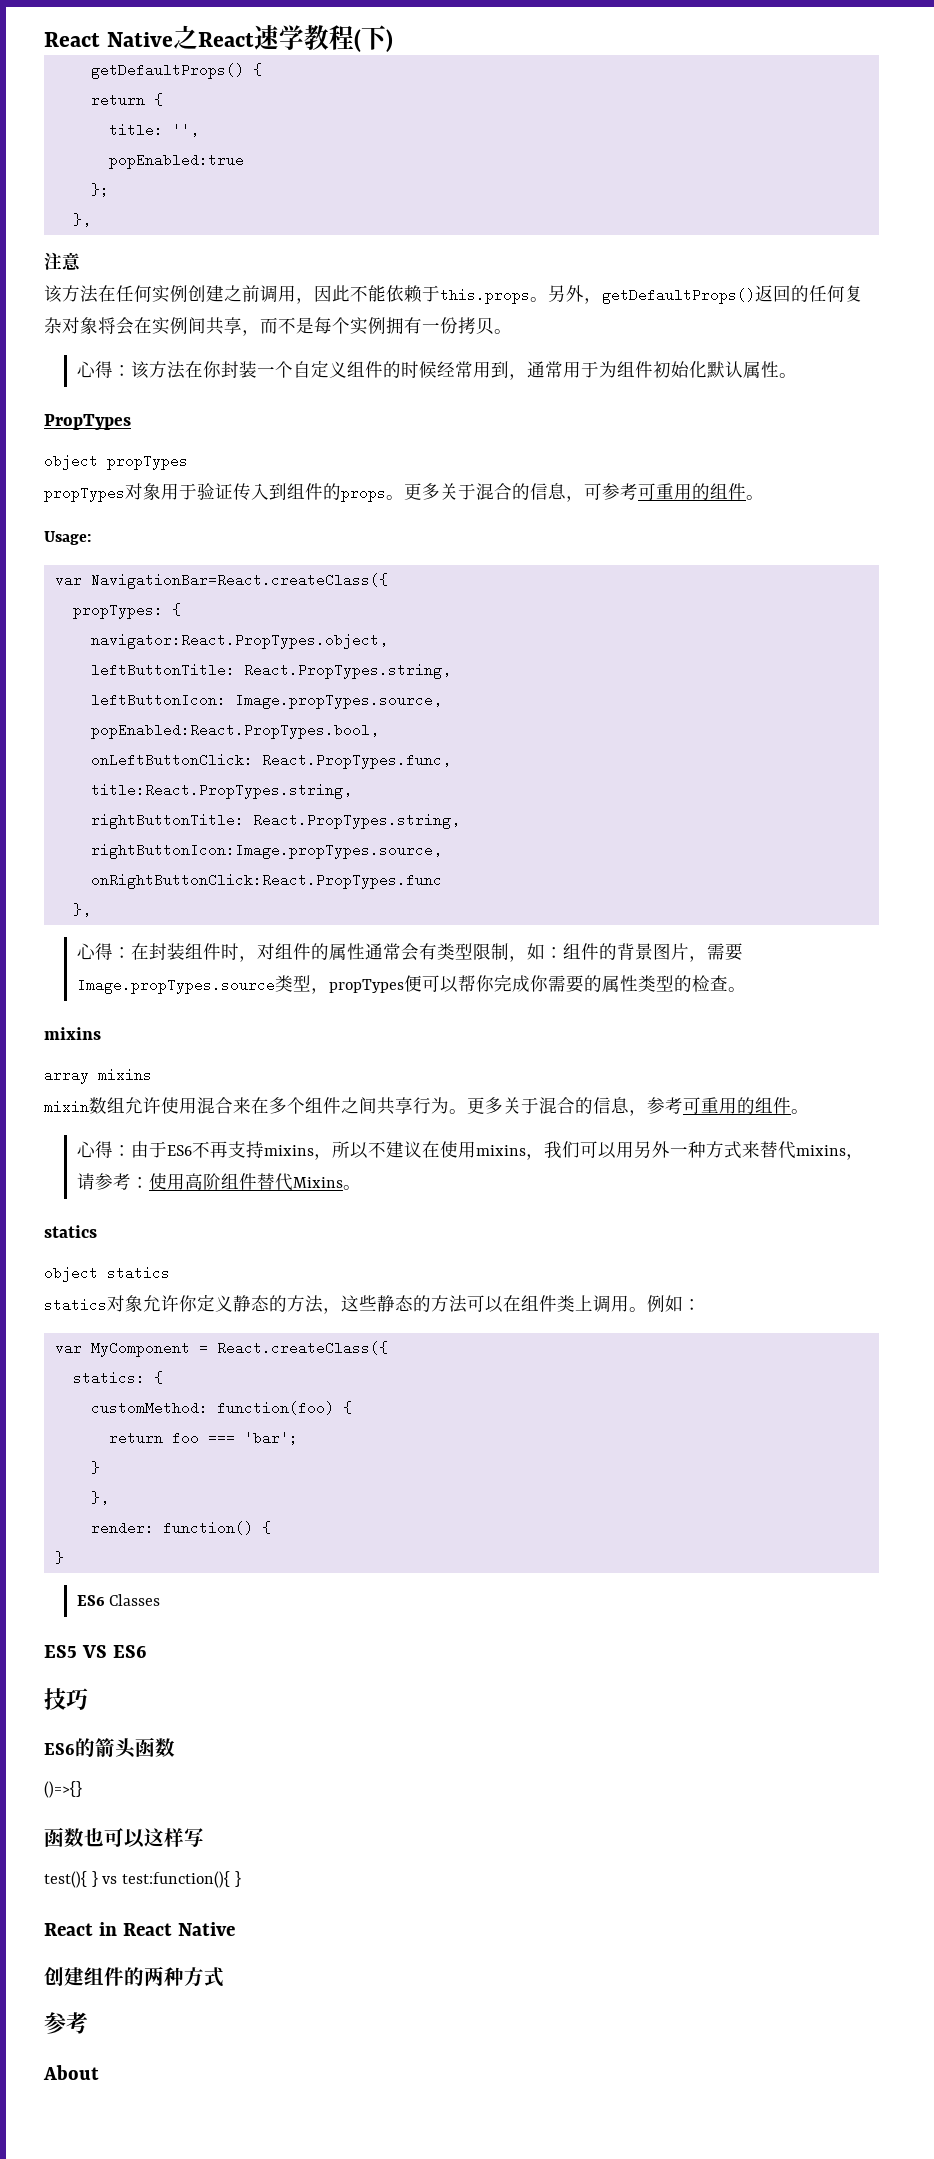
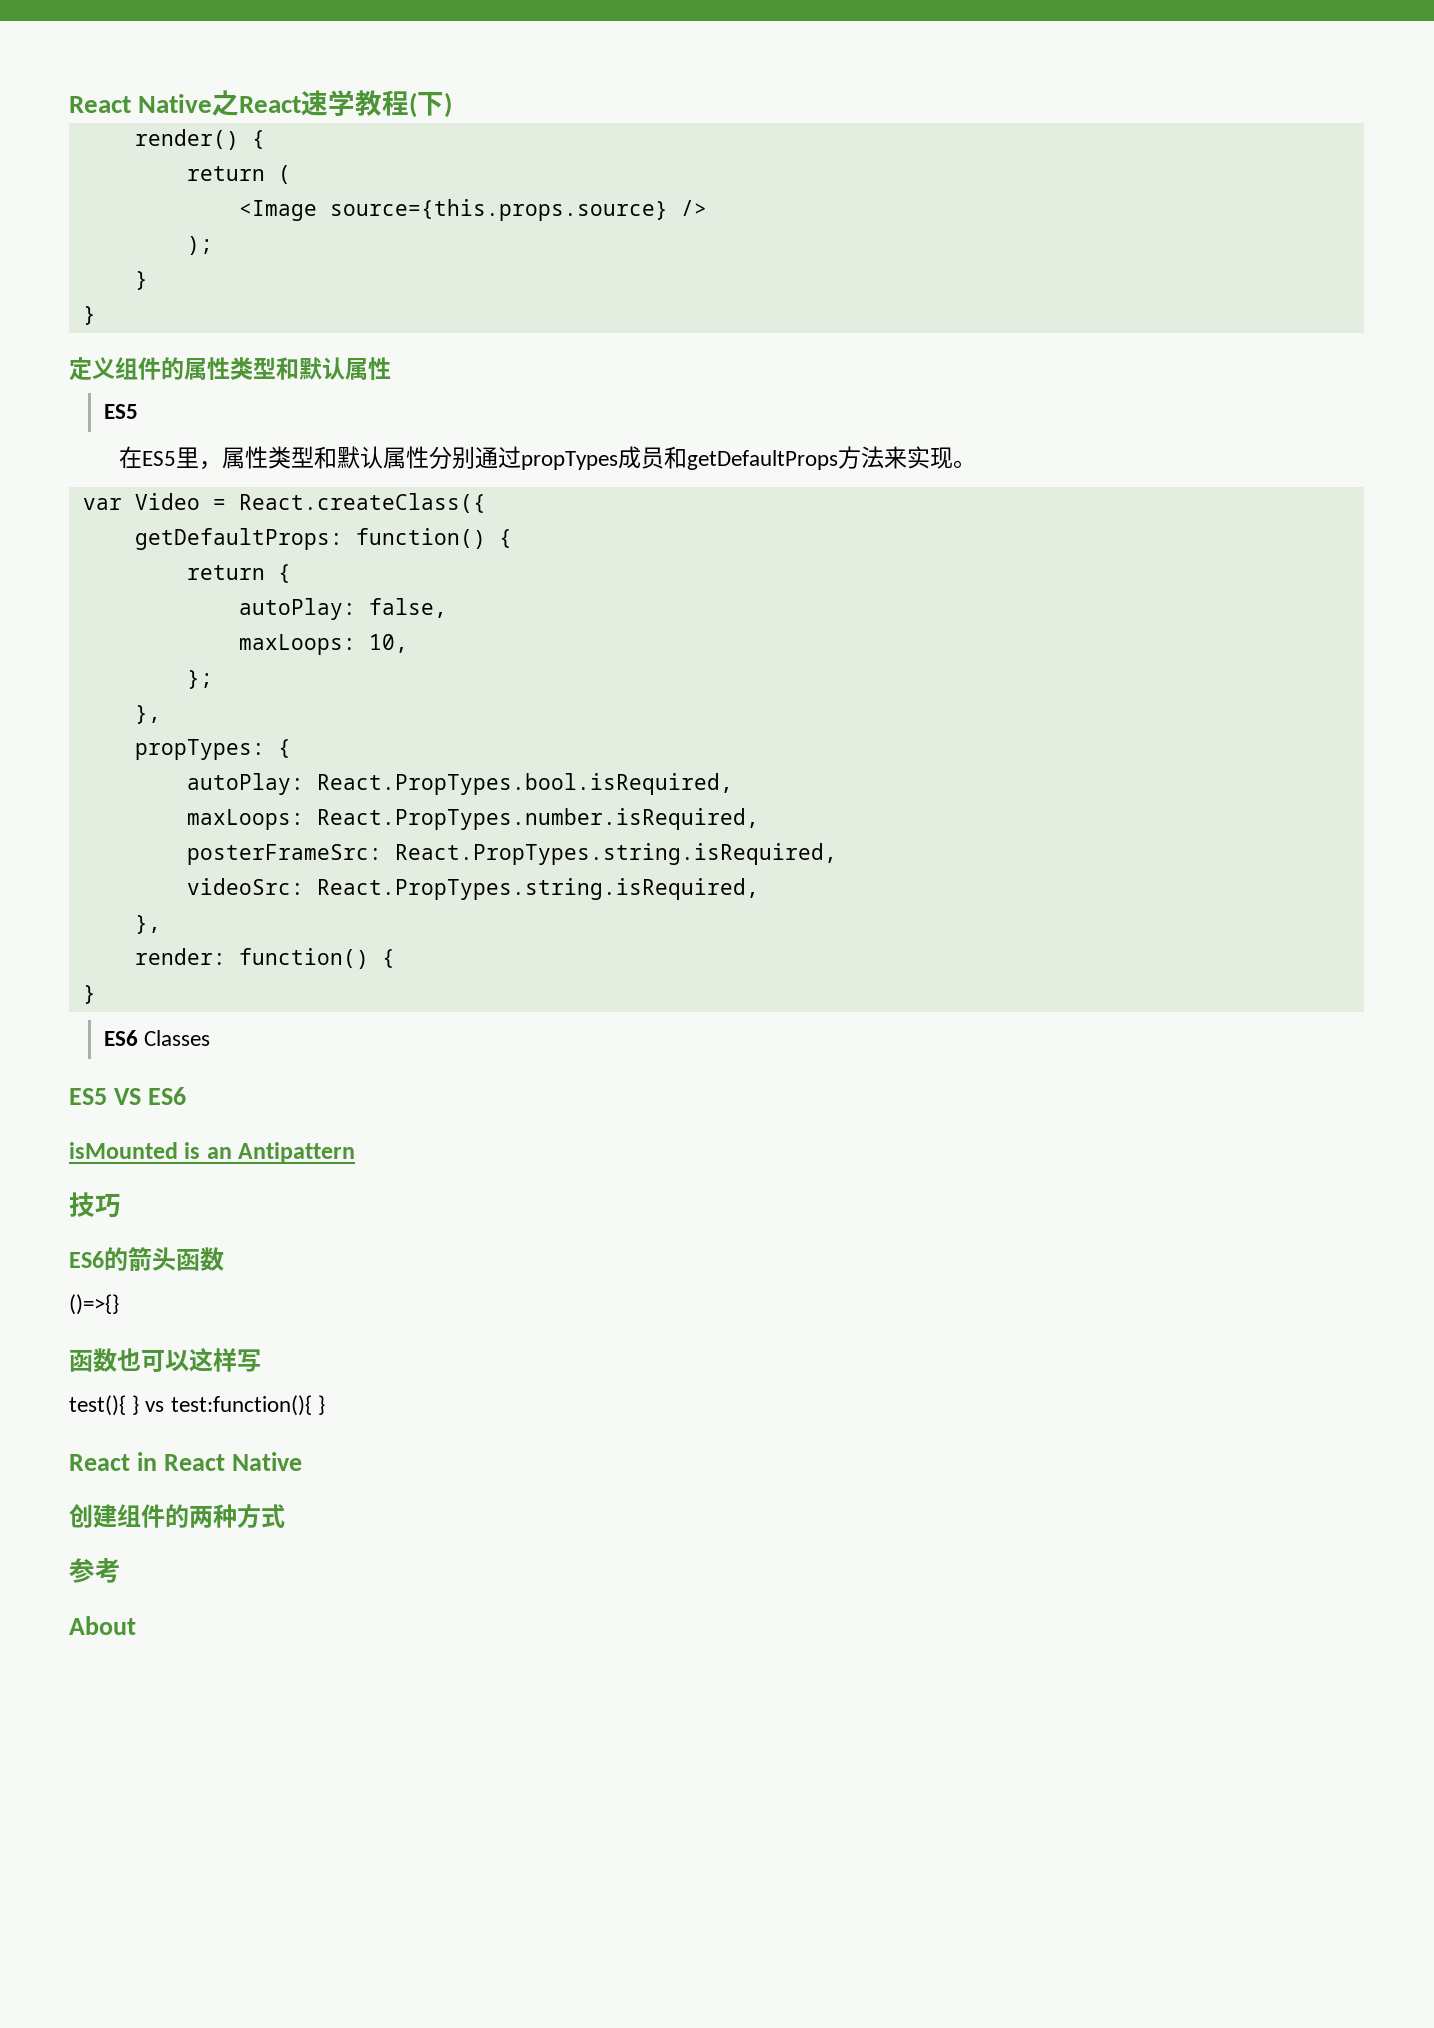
[90,63,262,79] [90,93,163,107] [108,123,199,137] [108,153,244,169] [90,183,109,197] [72,213,91,227] [44,252,81,271] [44,285,863,304] [44,317,512,336] [76,360,797,380] [44,414,131,430] [44,454,188,470] [44,483,764,502] [44,531,91,545] [54,573,388,589] [72,603,181,619] [90,633,388,649] [90,663,451,679] [90,693,442,709] [90,723,379,739] [90,753,451,769] [90,783,352,799] [90,813,460,829] [90,843,442,859] [90,873,442,889] [72,903,91,917] [76,943,743,962] [76,974,746,994] [44,1027,101,1040] [44,1068,152,1084] [44,1097,809,1116] [76,1141,864,1160] [76,1173,361,1191] [44,1225,97,1238] [44,1266,170,1282] [44,1294,701,1314] [54,1341,388,1357] [72,1371,163,1385] [90,1401,352,1415] [108,1431,298,1445] [90,1461,100,1474] getDefaultProps() { // return { // title: '', // popEnabled:true // }; // }, // 注意 // 该方法在任何实例创建之前调用，因此不能依赖于this.props。另外，getDefaultProps()返回的任何复杂对象将会在实例间共享，而不是每个实例拥有一份拷贝。 // 心得：该方法在你封装一个自定义组件的时候经常用到，通常用于为组件初始化默认属性。 // PropTypes // object propTypes // propTypes对象用于验证传入到组件的props。更多关于混合的信息，可参考可重用的组件。 // Usage: // var NavigationBar=React.createClass({ // propTypes: { // navigator:React.PropTypes.object, // leftButtonTitle: React.PropTypes.string, // leftButtonIcon: Image.propTypes.source, // popEnabled:React.PropTypes.bool, // onLeftButtonClick: React.PropTypes.func, // title:React.PropTypes.string, // rightButtonTitle: React.PropTypes.string, // rightButtonIcon:Image.propTypes.source, // onRightButtonClick:React.PropTypes.func // }, // 心得：在封装组件时，对组件的属性通常会有类型限制，如：组件的背景图片，需要Image.propTypes.source类型，propTypes便可以帮你完成你需要的属性类型的检查。 // mixins // array mixins // mixin数组允许使用混合来在多个组件之间共享行为。更多关于混合的信息，参考可重用的组件。 // 心得：由于ES6不再支持mixins，所以不建议在使用mixins，我们可以用另外一种方式来替代mixins，请参考：使用高阶组件替代Mixins。 // statics // object statics // statics对象允许你定义静态的方法，这些静态的方法可以在组件类上调用。例如： // var MyComponent = React.createClass({ // statics: { // customMethod: function(foo) { // return foo === 'bar'; // } -> [134,129,265,150] [186,165,291,184] [238,199,707,221] [186,236,213,255] [134,271,148,290] [82,306,96,325] [69,357,391,381] [103,404,138,419] [119,446,977,470] [82,493,486,513] [134,528,512,550] [186,564,291,583] [238,598,447,620] [238,634,408,655] [186,670,213,689] [134,705,161,724] [134,739,291,760] [186,773,733,795] [186,808,759,830] [186,843,837,865] [186,878,759,900] render() { // return ( // <Image source={this.props.source} /> // ); // } // } // 定义组件的属性类型和默认属性 // ES5 // 在ES5里，属性类型和默认属性分别通过propTypes成员和getDefaultProps方法来实现。 // var Video = React.createClass({ // getDefaultProps: function() { // return { // autoPlay: false, // maxLoops: 10, // }; // }, // propTypes: { // autoPlay: React.PropTypes.bool.isRequired, // maxLoops: React.PropTypes.number.isRequired, // posterFrameSrc: React.PropTypes.string.isRequired, // videoSrc: React.PropTypes.string.isRequired,
(146, 1651) none -> [69,1142,356,1163] // isMounted is an Antipattern

